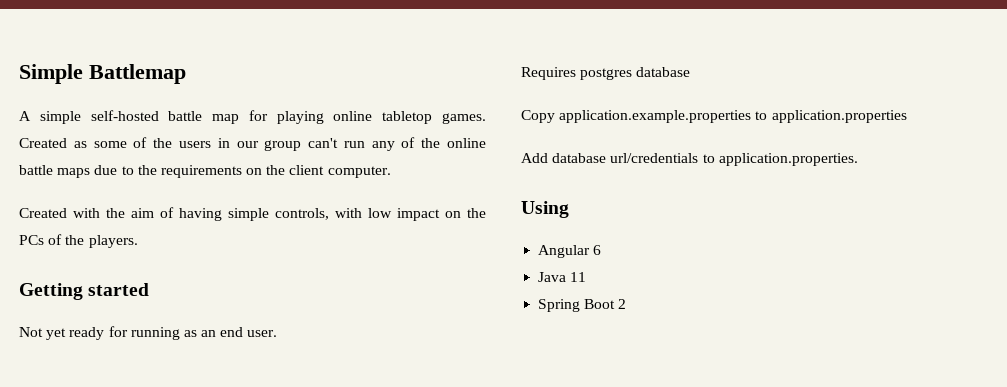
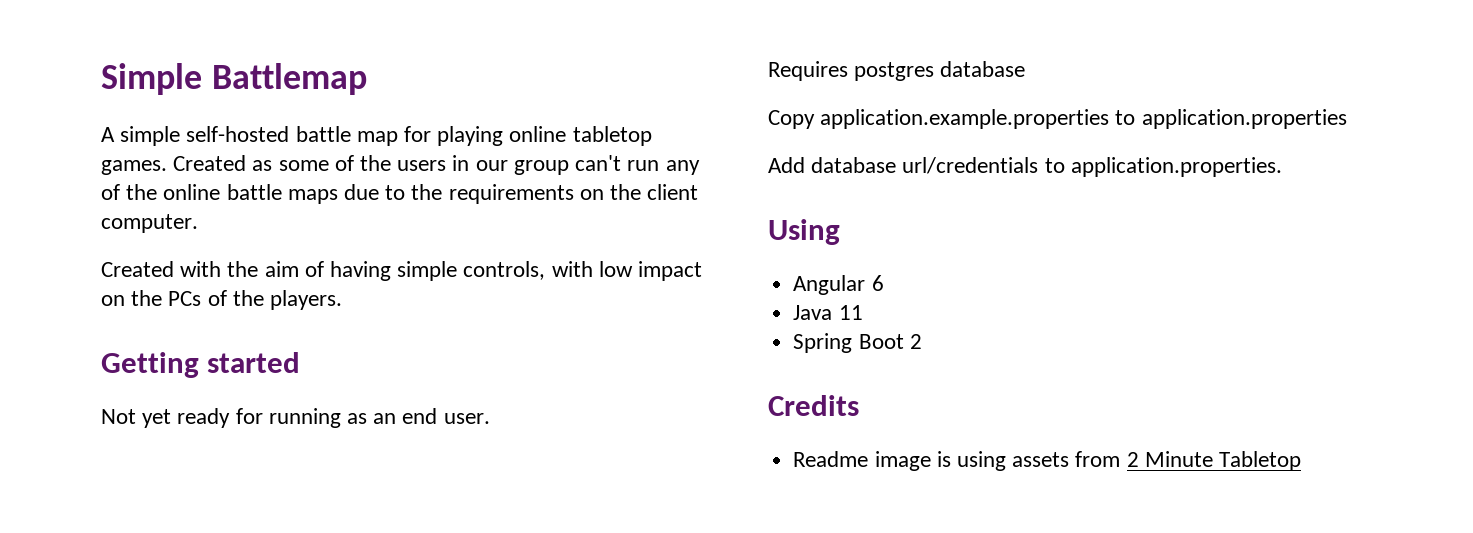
(627, 304) none -> [768,395,859,416] [793,451,1301,471] // Credits // Readme image is using assets from 2 Minute Tabletop

